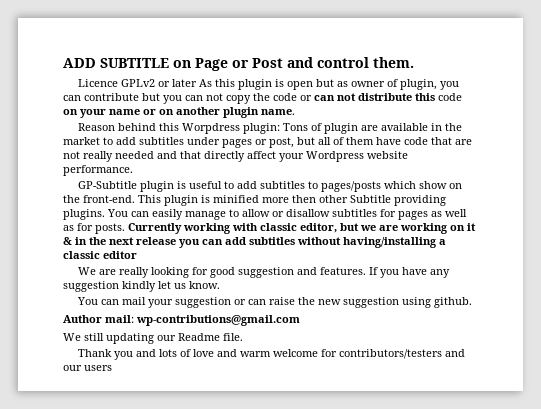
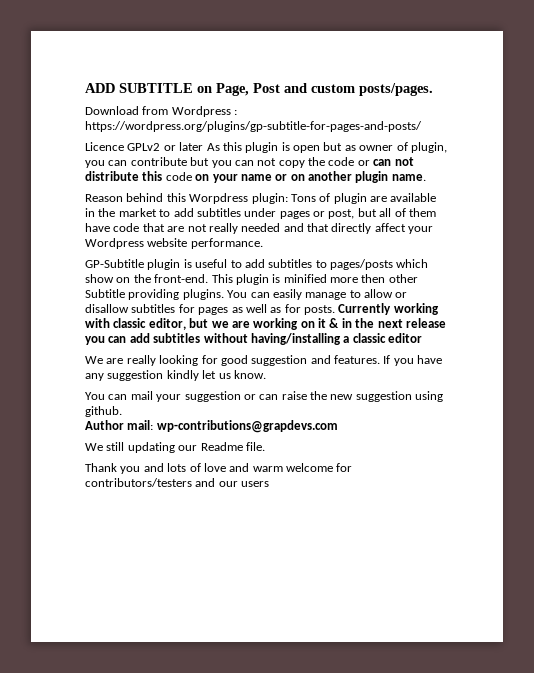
[195,57,414,71] Page or Post and control them. -> [216,83,433,96] [85,106,238,117] [85,121,422,132] Page, Post and custom posts/pages. // Download from Wordpress : https://wordpress.org/plugins/gp-subtitle-for-pages-and-posts/
[136,315,300,326] wp-contributions@gmail.com -> [156,420,338,433] wp-contributions@grapdevs.com

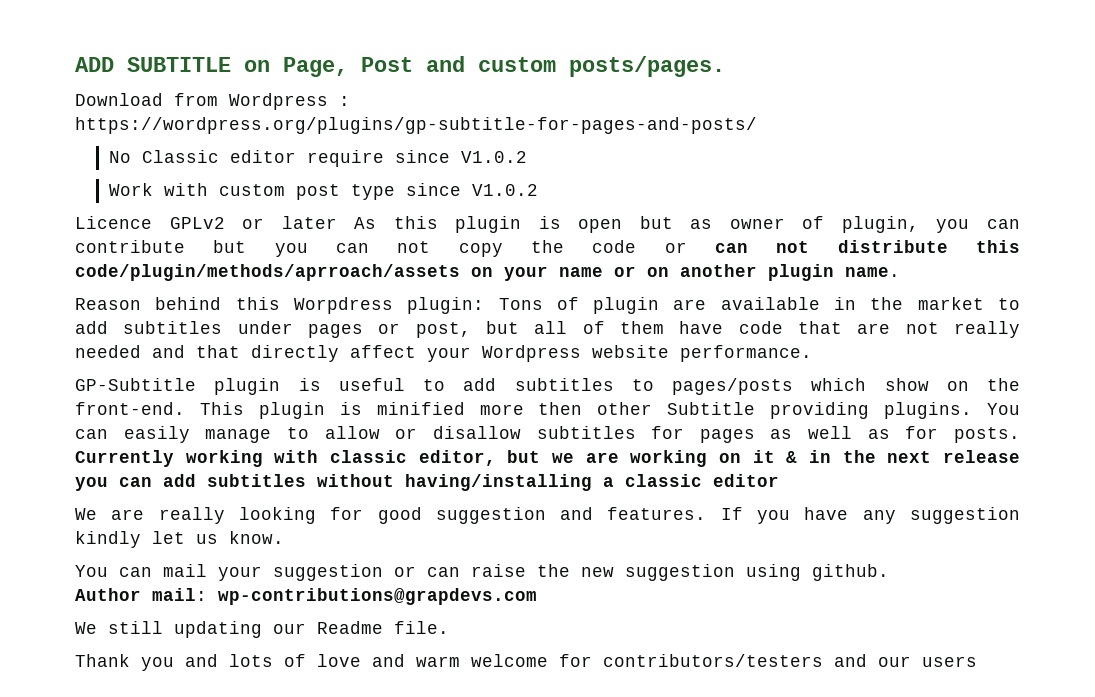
(422, 126) none -> [108,150,527,167] [108,183,538,200] // No Classic editor require since V1.0.2 // Work with custom post type since V1.0.2
[165,172,192,181] code -> [75,264,460,281] code/plugin/methods/aprroach/assets

